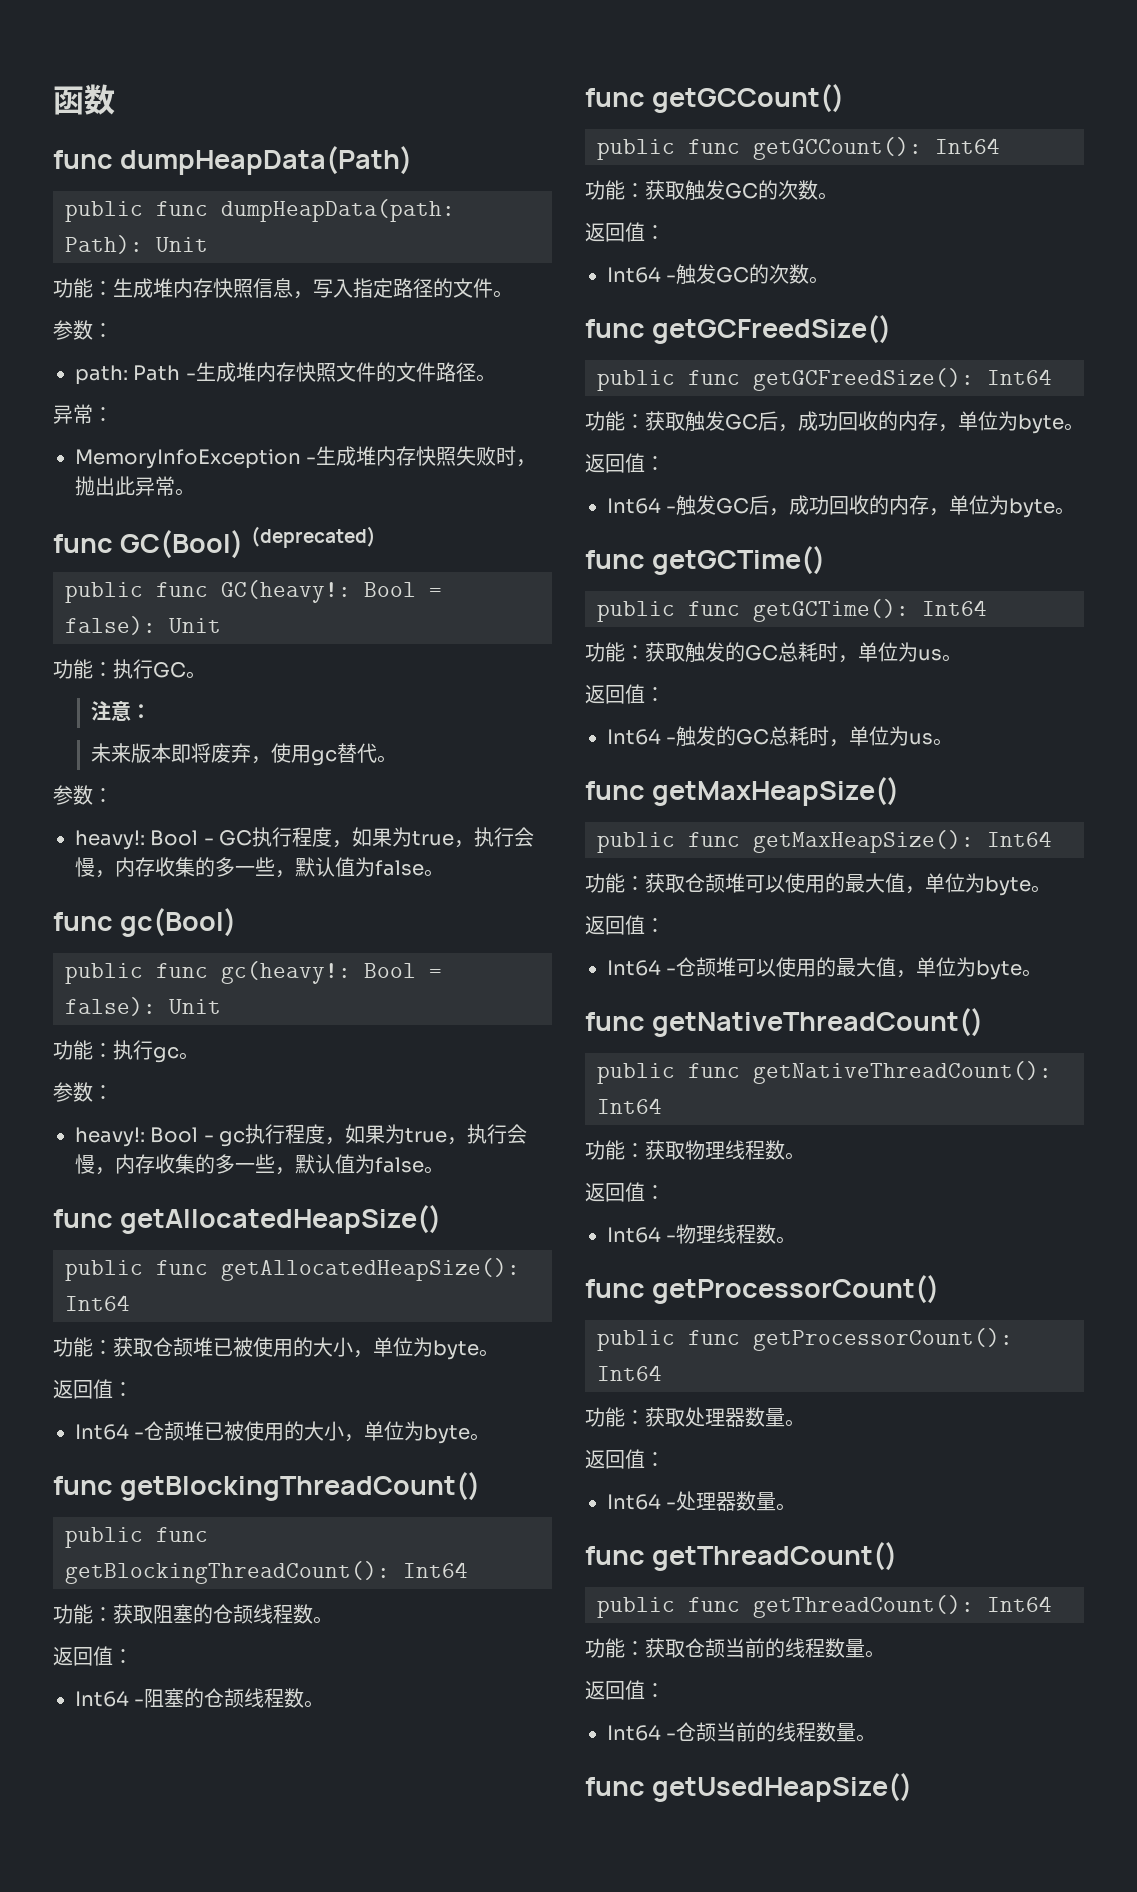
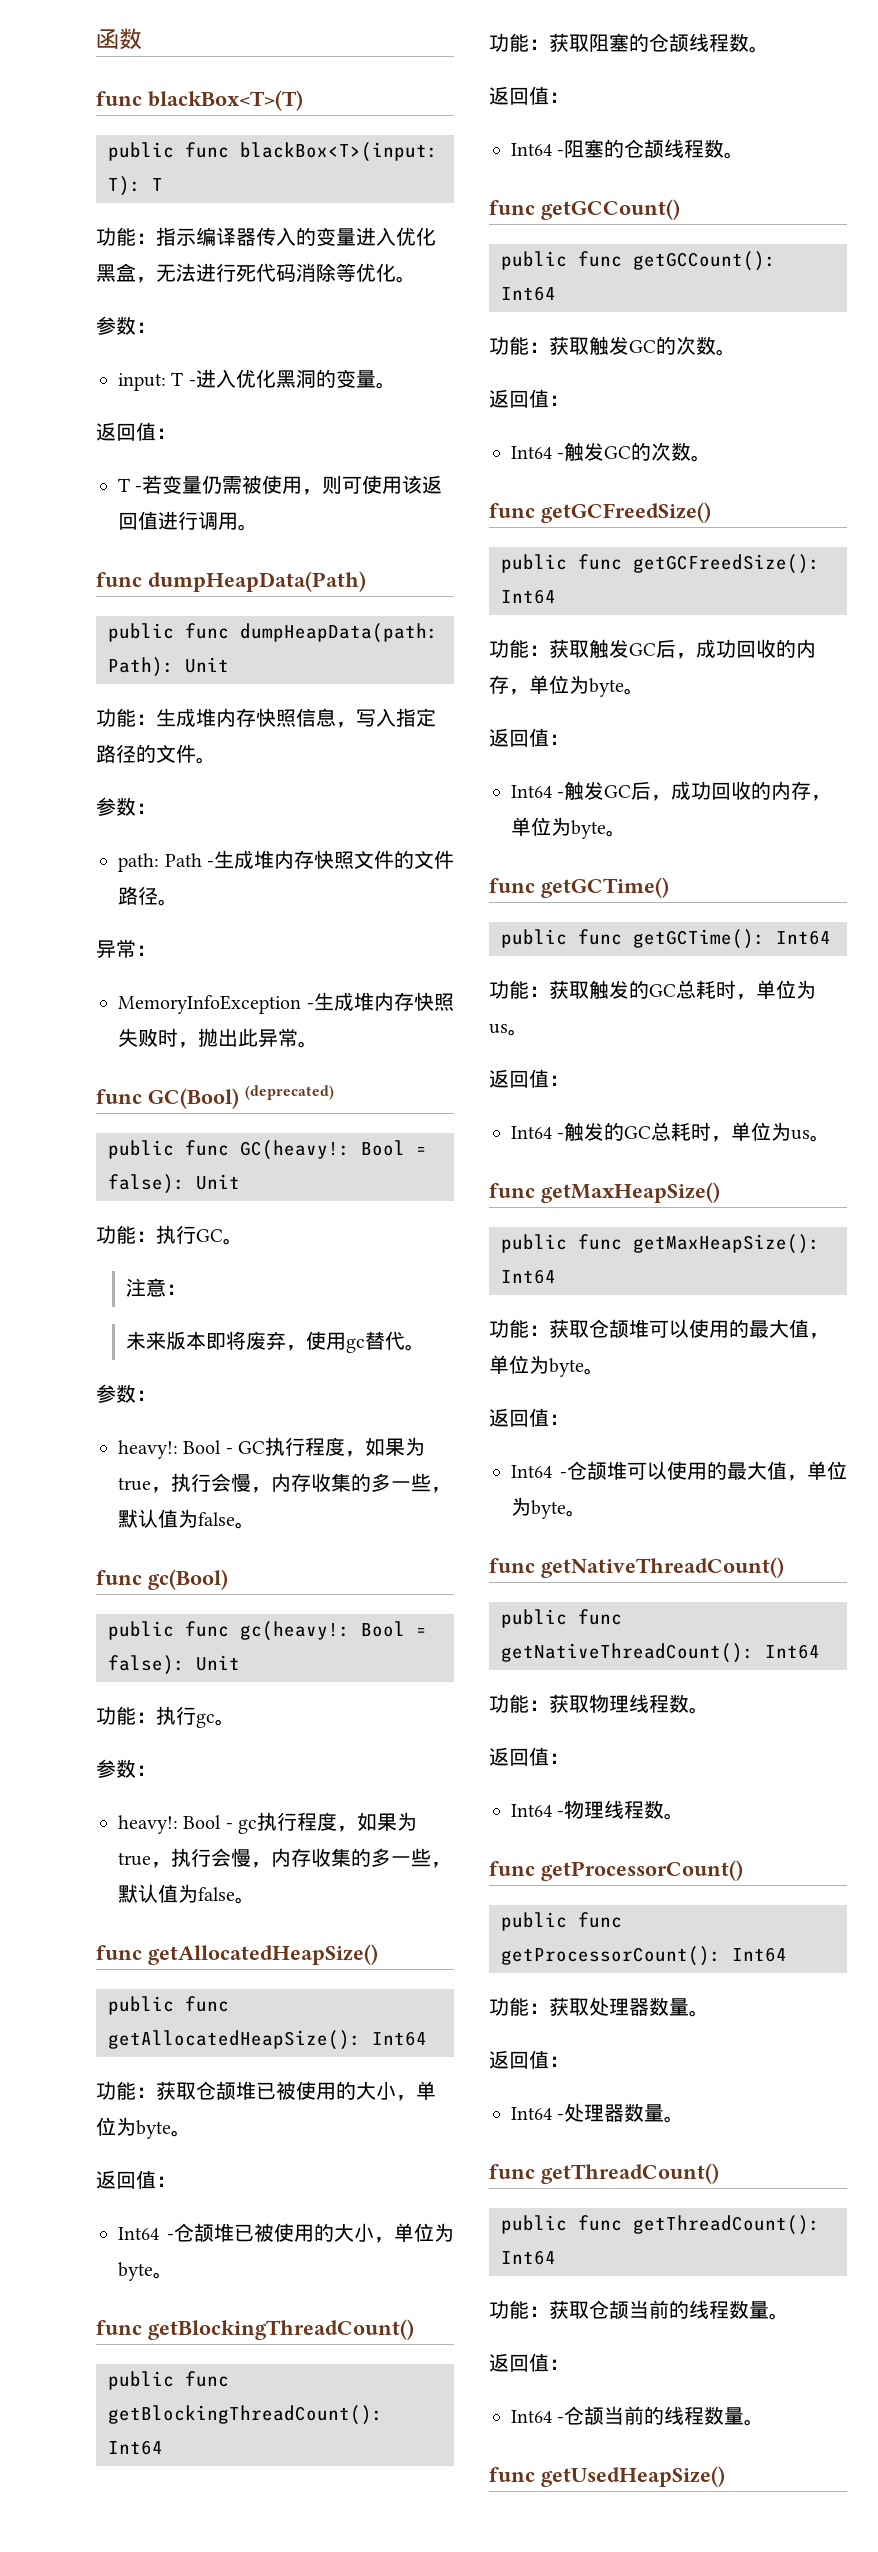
(115, 99) none -> [96,90,303,111] [108,142,438,162] [108,176,163,196] [96,227,436,246] [96,263,416,283] [96,316,156,335] [118,369,396,391] [96,422,176,441] [118,475,443,495] [118,511,258,531] // func blackBox<T>(T) // public func blackBox<T>(input: T): T // 功能：指示编译器传入的变量进入优化黑盒，无法进行死代码消除等优化。 // 参数： // input: T -进入优化黑洞的变量。 // 返回值： // T -若变量仍需被使用，则可使用该返回值进行调用。

